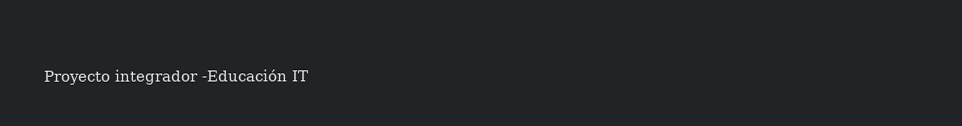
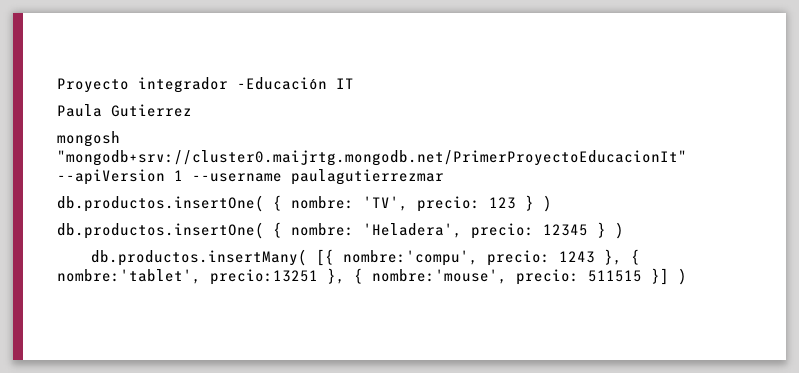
(309, 76) none -> [57,104,192,117] [57,131,120,147] [57,150,687,166] [57,169,444,185] [57,195,552,212] [57,222,624,239] [91,249,641,266] [57,268,687,285] // Paula Gutierrez // mongosh "mongodb+srv://cluster0.maijrtg.mongodb.net/PrimerProyectoEducacionIt" --apiVersion 1 --username paulagutierrezmar // db.productos.insertOne( { nombre: 'TV', precio: 123 } ) // db.productos.insertOne( { nombre: 'Heladera', precio: 12345 } ) // db.productos.insertMany( [{ nombre:'compu', precio: 1243 }, { nombre:'tablet', precio:13251 }, { nombre:'mouse', precio: 511515 }] )

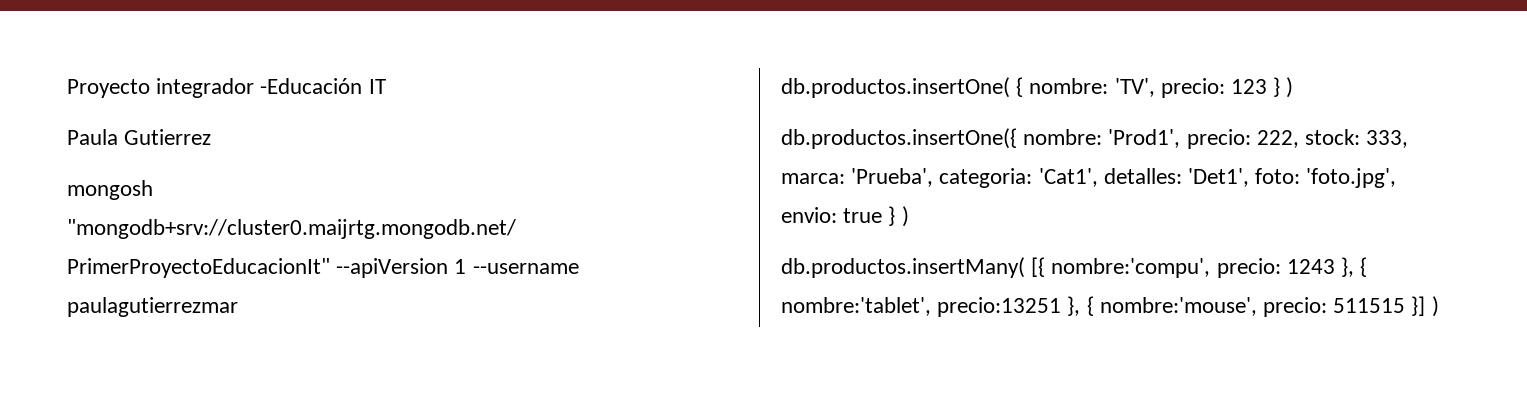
[57,222,588,239] db.productos.insertOne( { nombre: 'Heladera', precio: 12345 -> [781,128,1409,149] [781,168,1397,188] [781,207,883,223] db.productos.insertOne({ nombre: 'Prod1', precio: 222, stock: 333, marca: 'Prueba', categoria: 'Cat1', detalles: 'Det1', foto: 'foto.jpg', envio: true

